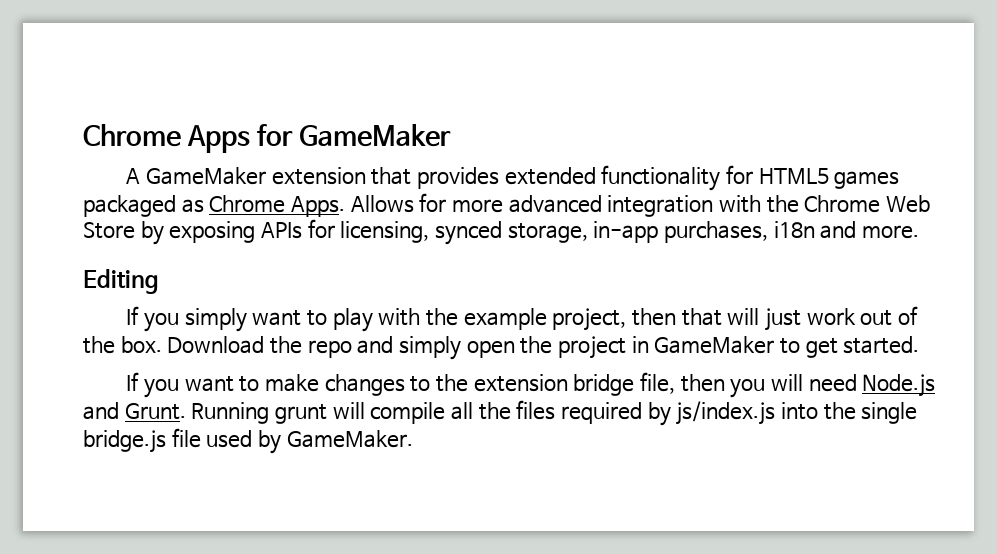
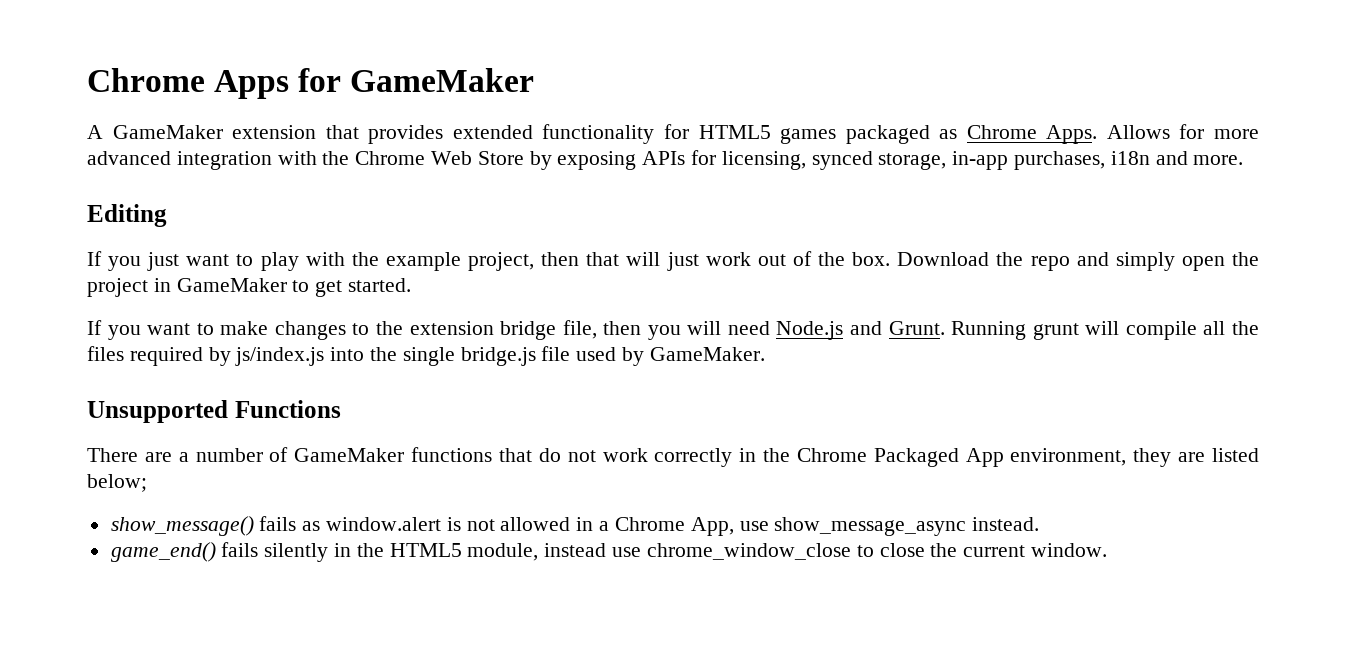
[184,308,247,332] simply -> [147,252,180,271] just
(413, 439) none -> [87,400,341,423] [87,447,1259,467] [87,474,147,492] [110,516,1040,536] [110,542,1107,562] // Unsupported Functions // There are a number of GameMaker functions that do not work correctly in the Chrome Packaged App environment, they are listed below; // show_message() fails as window.alert is not allowed in a Chrome App, use show_message_async instead. // game_end() fails silently in the HTML5 module, instead use chrome_window_close to close the current window.

